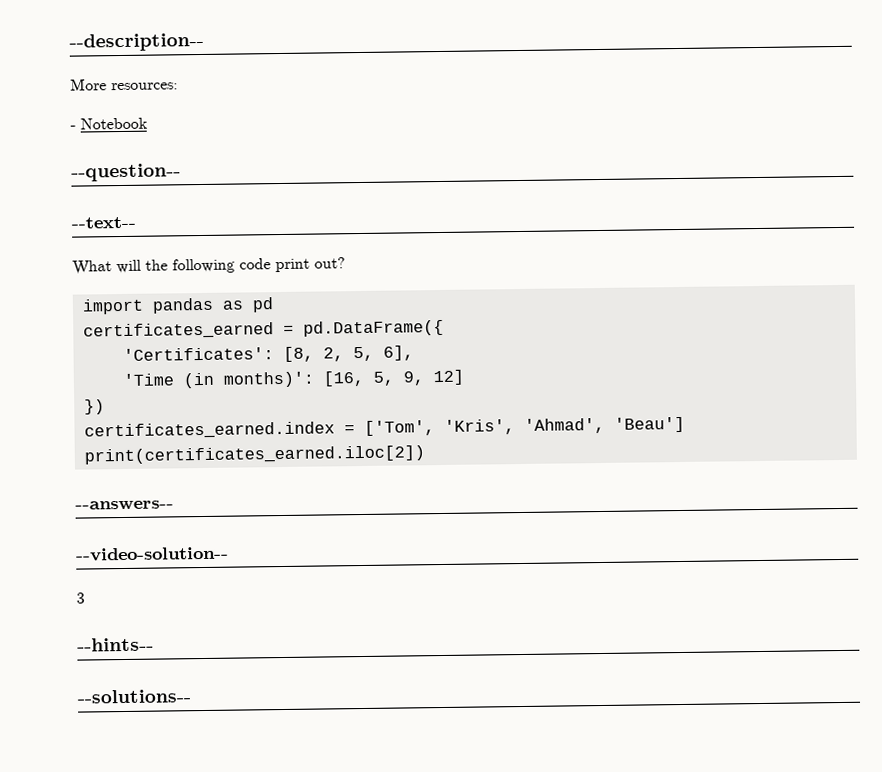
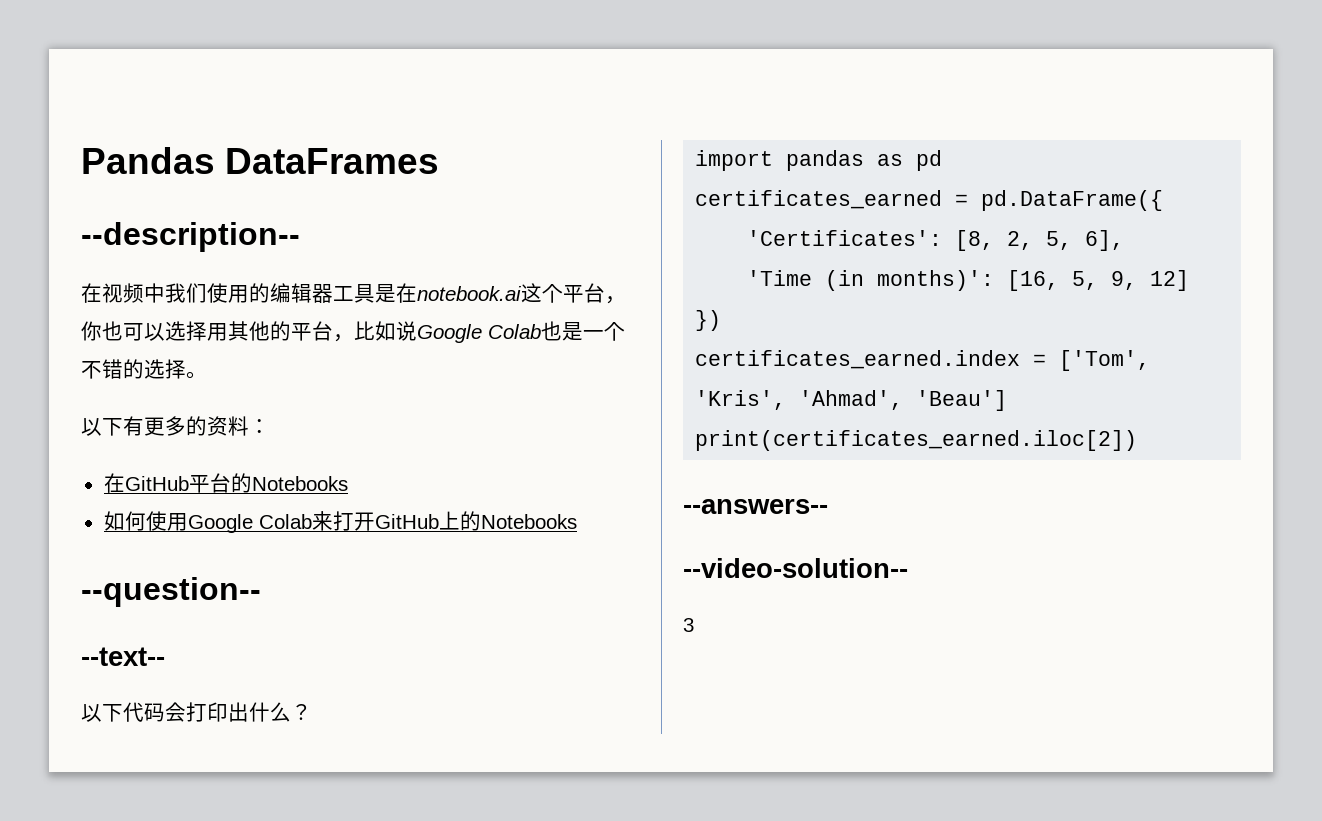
(69, 42) none -> [81,147,439,174] Pandas DataFrames //
[70,78,178,91] [70,117,148,130] [71,163,181,182] [71,216,136,229] [72,257,346,275] More resources: // - Notebook // --question-- // --text-- // What will the following code print out? -> [81,283,626,304] [81,321,625,343] [81,359,207,379] [81,416,270,436] [103,473,348,493] [103,511,577,533] [81,577,261,607] [81,647,165,666] [81,702,312,722] 在视频中我们使用的编辑器工具是在notebook.ai这个平台，你也可以选择用其他的平台，比如说Google Colab也是一个不错的选择。 // 以下有更多的资料： // 在GitHub平台的Notebooks // 如何使用Google Colab来打开GitHub上的Notebooks // --question-- // --text-- // 以下代码会打印出什么？
[77,637,154,652] [77,689,191,704] // --hints-- // --solutions-- -> (694, 625) none

